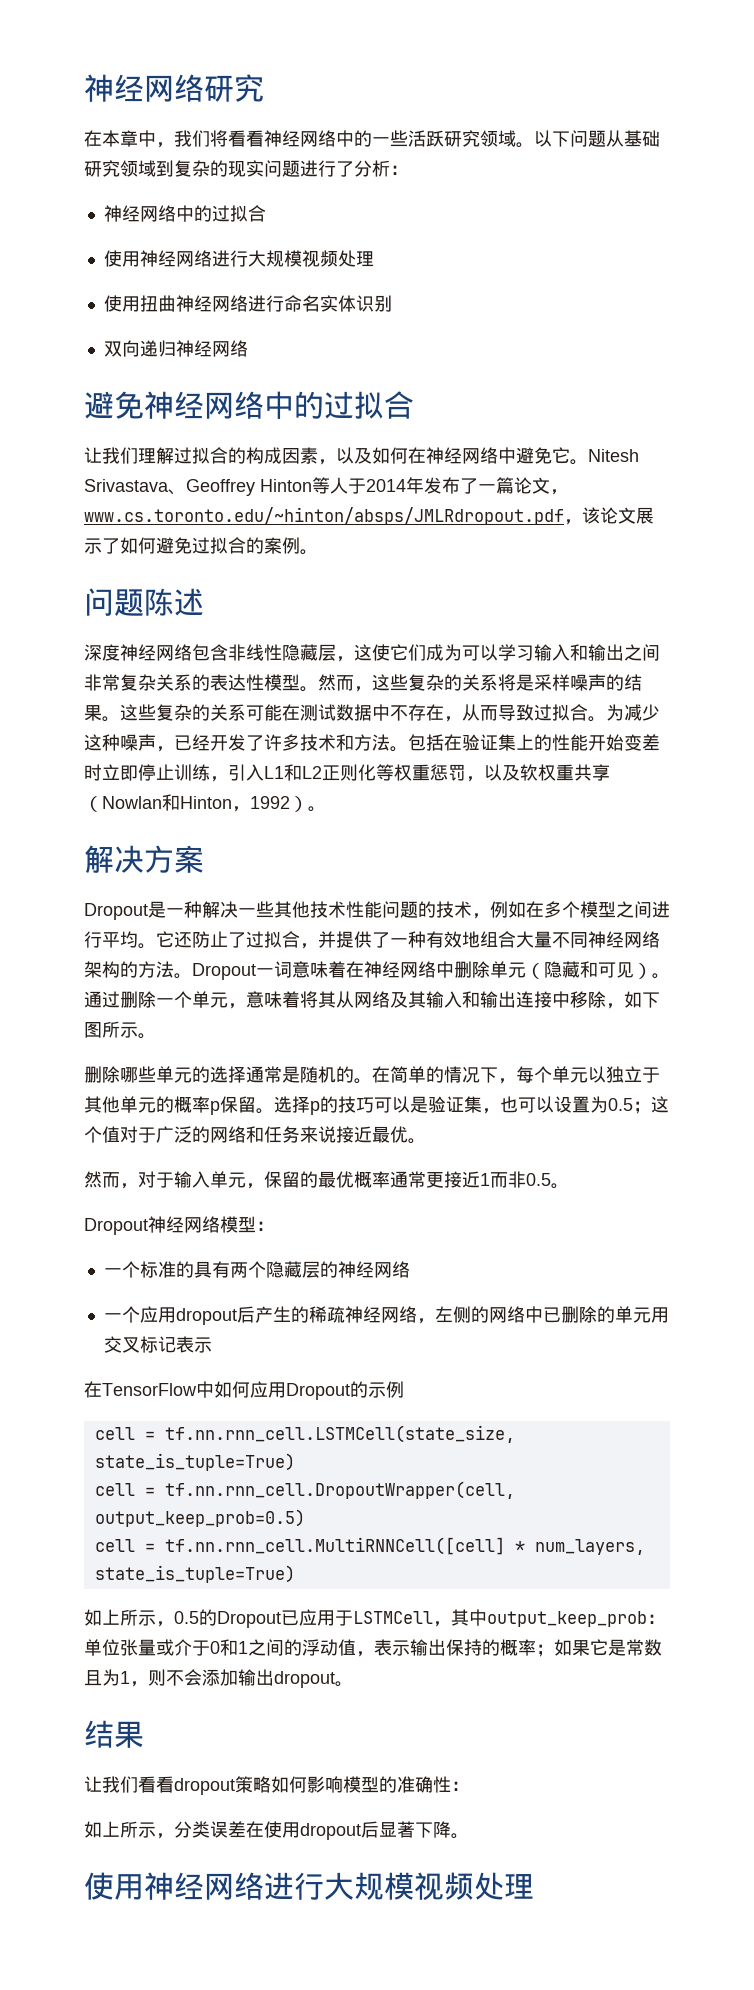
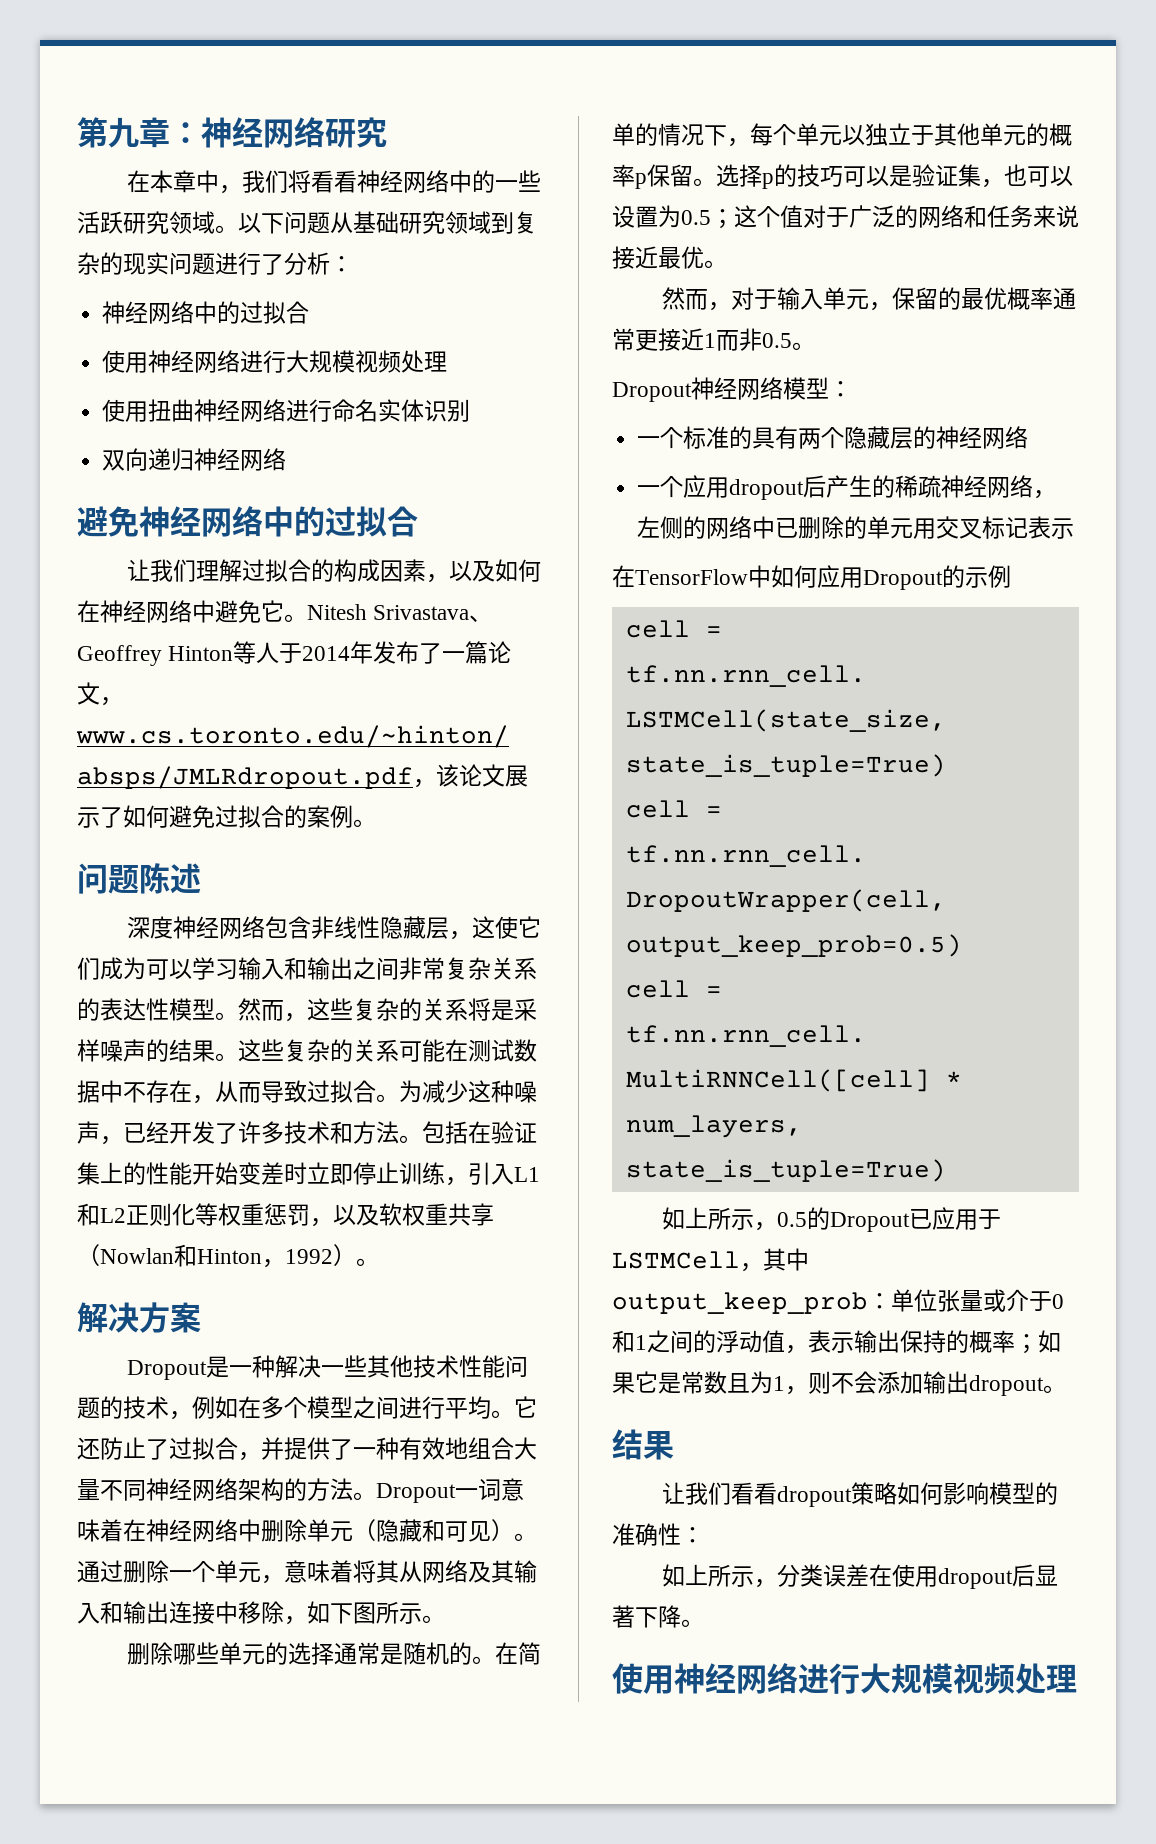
(84, 88) none -> [77,117,201,148] 第九章：

